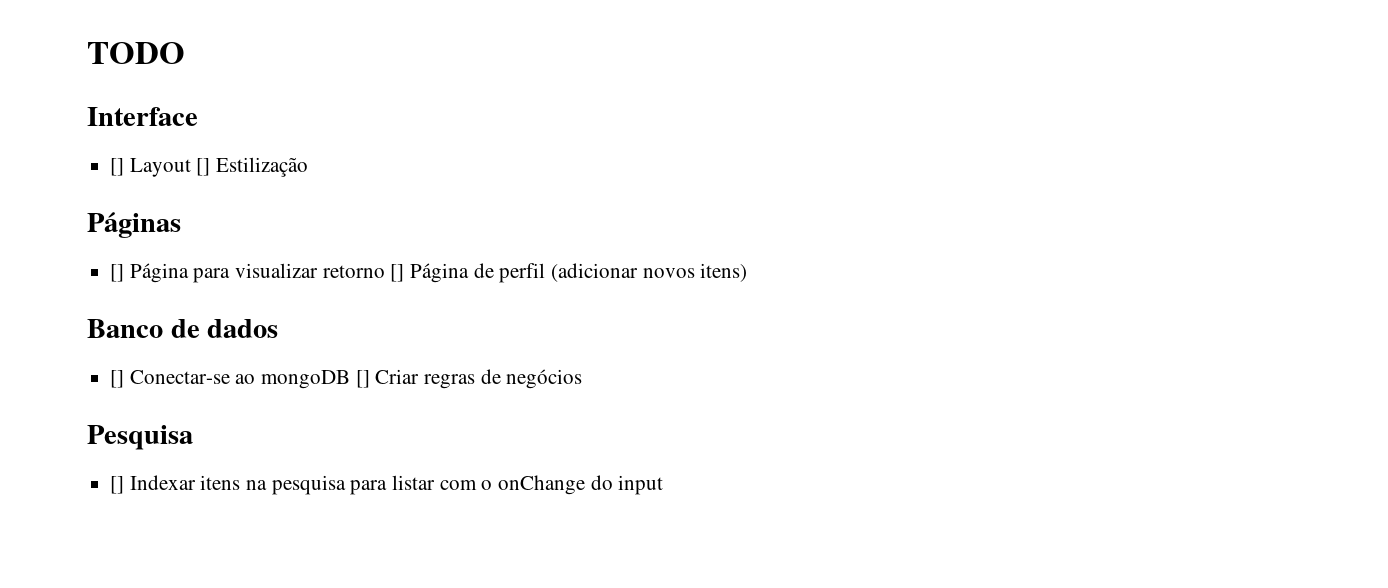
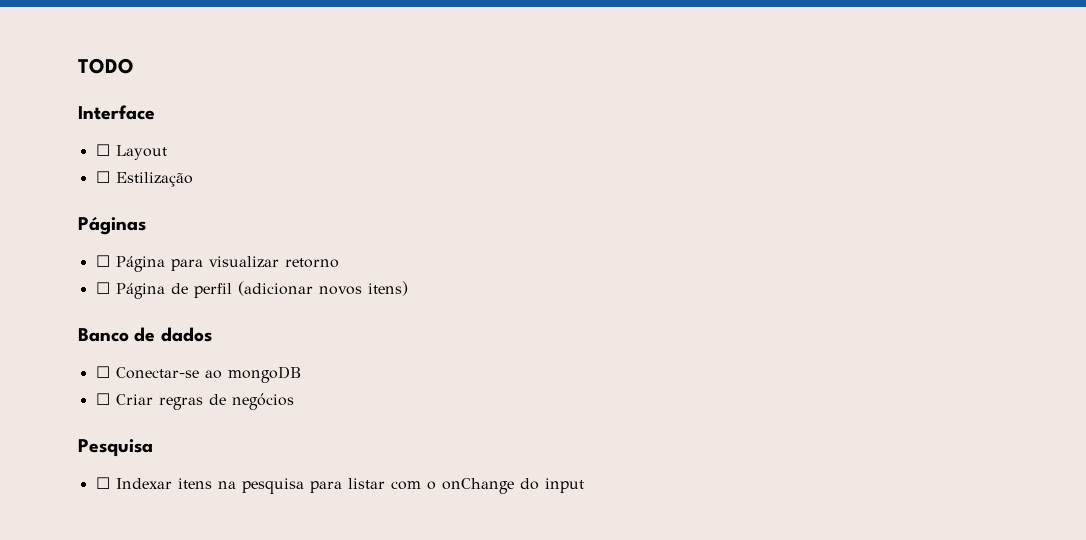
[110,158,125,176] [] -> [95,144,110,156] ☐
[196,158,211,176] [] -> [95,171,110,183] // ☐
[110,264,125,282] [] -> [95,255,110,267] ☐
[390,264,405,282] [] -> [95,282,110,294] // ☐
[110,370,125,388] [] -> [95,366,110,378] ☐
[355,370,370,388] [] -> [95,393,110,405] // ☐
[110,476,125,494] [] -> [95,477,110,489] ☐

